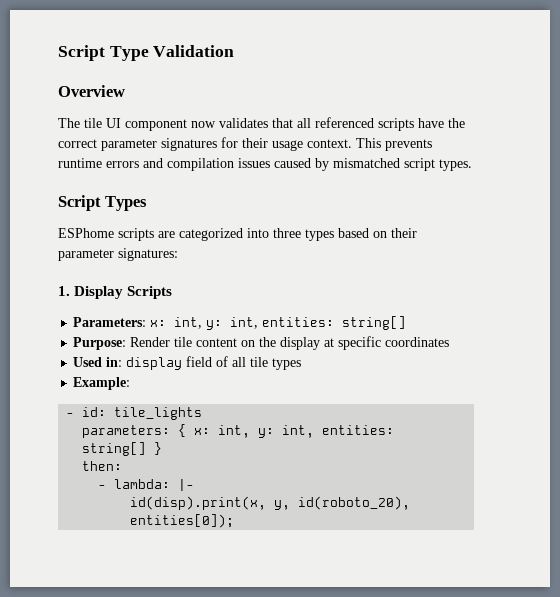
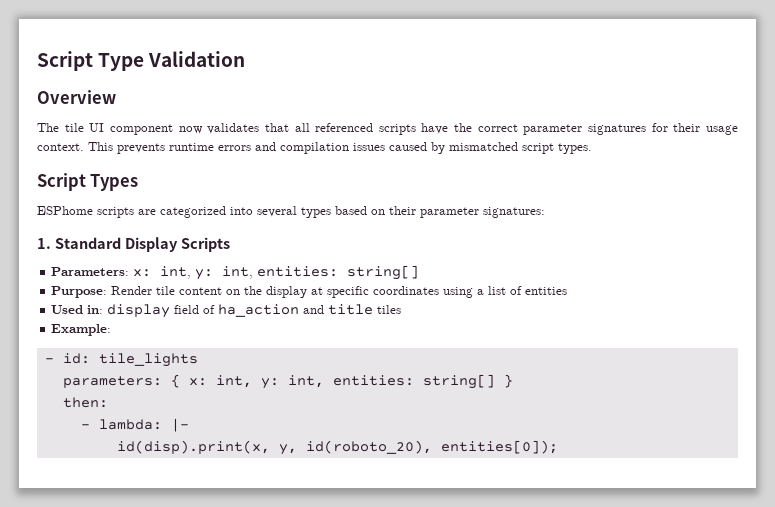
[273,228,301,238] three -> [257,206,297,217] several
(70, 291) none -> [54,237,121,249] Standard
(450, 342) none -> [443,286,568,298] using a list of entities
[232,357,302,370] all tile types -> [218,304,402,317] ha_action and title tiles

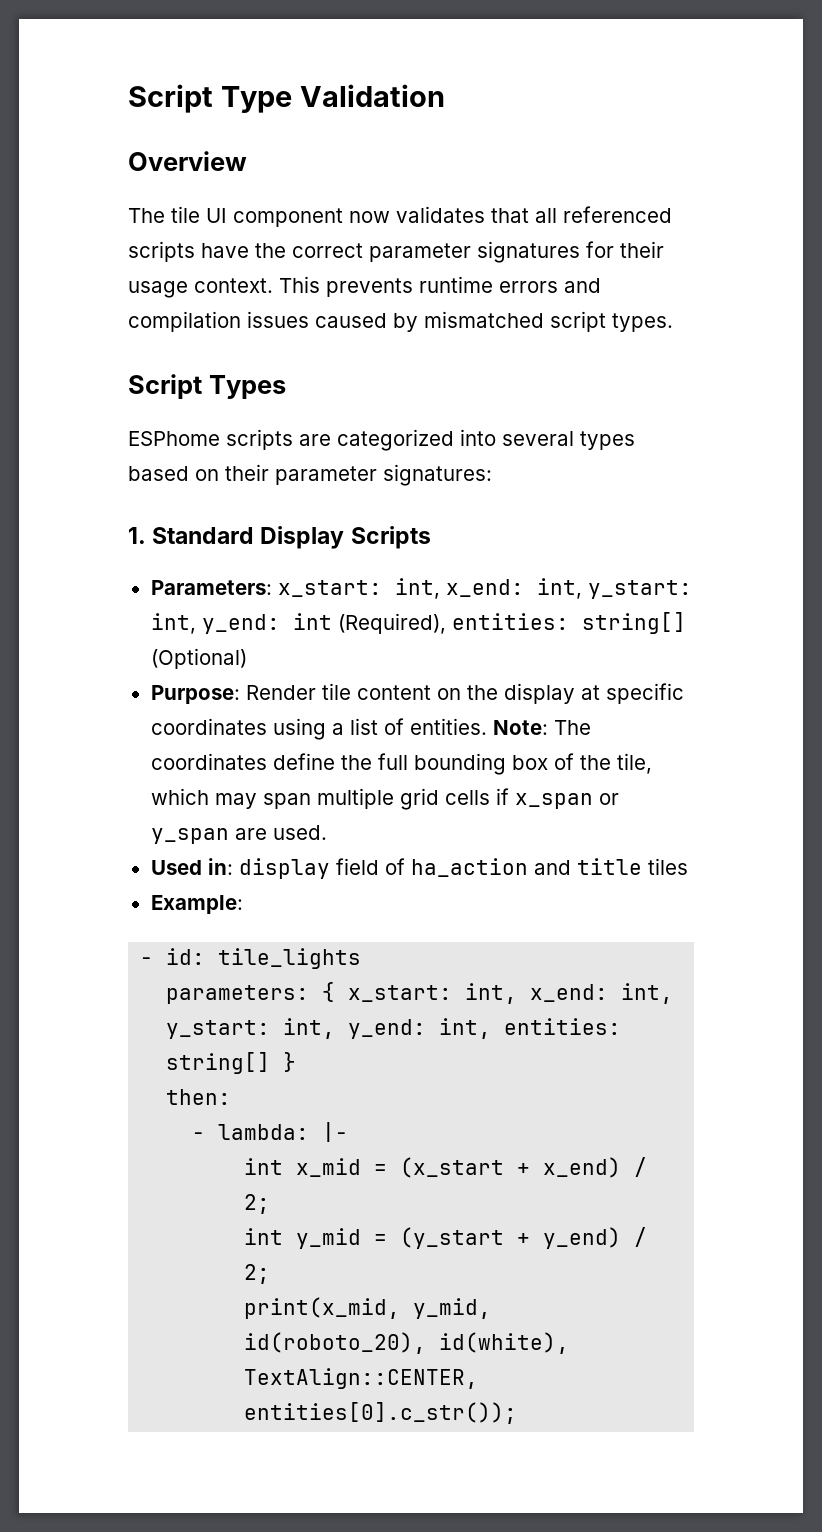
[133,265,420,280] x: int, y: int, entities: string[] -> [277,578,692,599] [150,612,686,634] [150,648,247,669] x_start: int, x_end: int, y_start: int, y_end: int (Required), entities: string[] (Optional)
[525,287,568,295] entities -> [409,718,591,735] [150,753,652,775] [150,788,619,810] [150,825,327,844] entities. Note: The coordinates define the full bounding box of the tile, which may span multiple grid cells if x_span or y_span are used.
[188,375,279,389] x: int, y: -> [348,983,674,1004] [166,1018,427,1039] x_start: int, x_end: int, y_start: int, y_end:
[116,440,558,455] id(disp).print(x, y, id(roboto_20), entities[0]); -> [244,1157,648,1178] [244,1194,271,1214] [244,1227,648,1249] [244,1264,271,1284] [244,1297,492,1319] [244,1332,570,1354] [244,1368,479,1389] [244,1402,518,1424] int x_mid = (x_start + x_end) / 2; // int y_mid = (y_start + y_end) / 2; // print(x_mid, y_mid, id(roboto_20), id(white), TextAlign::CENTER, entities[0].c_str());

